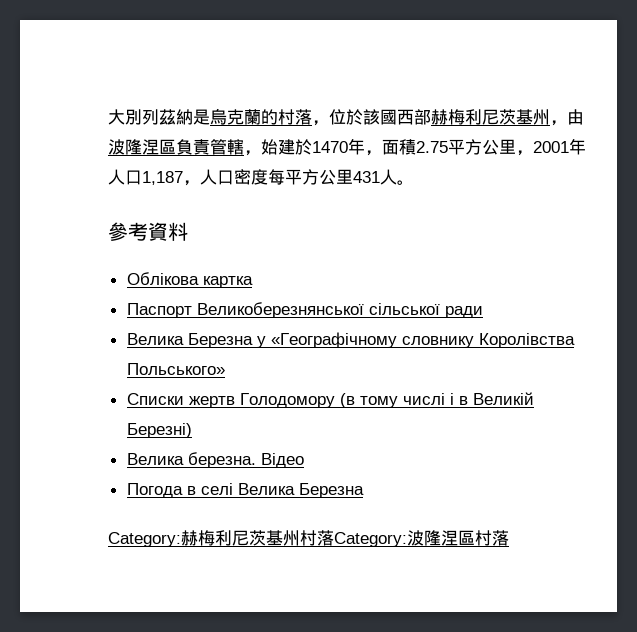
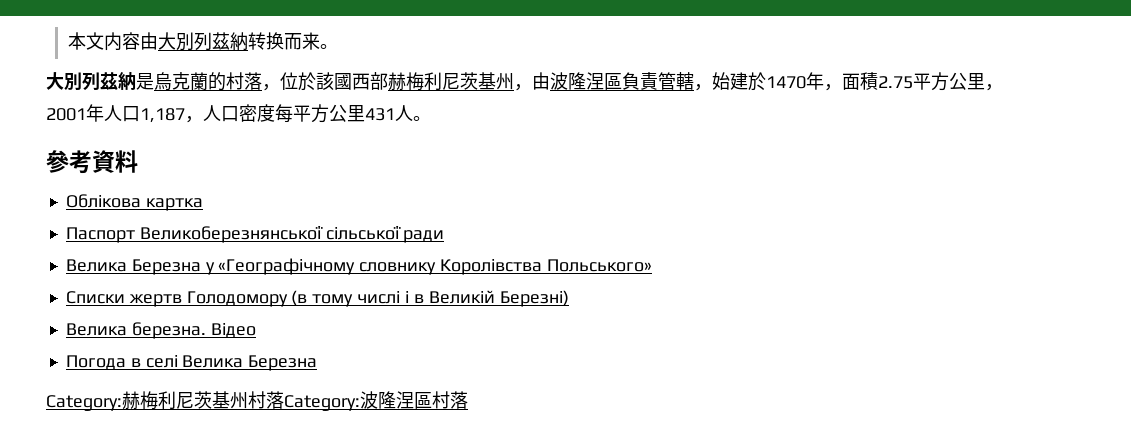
(108, 117) none -> [67,32,338,51] 本文内容由大別列茲納转换而来。 //

